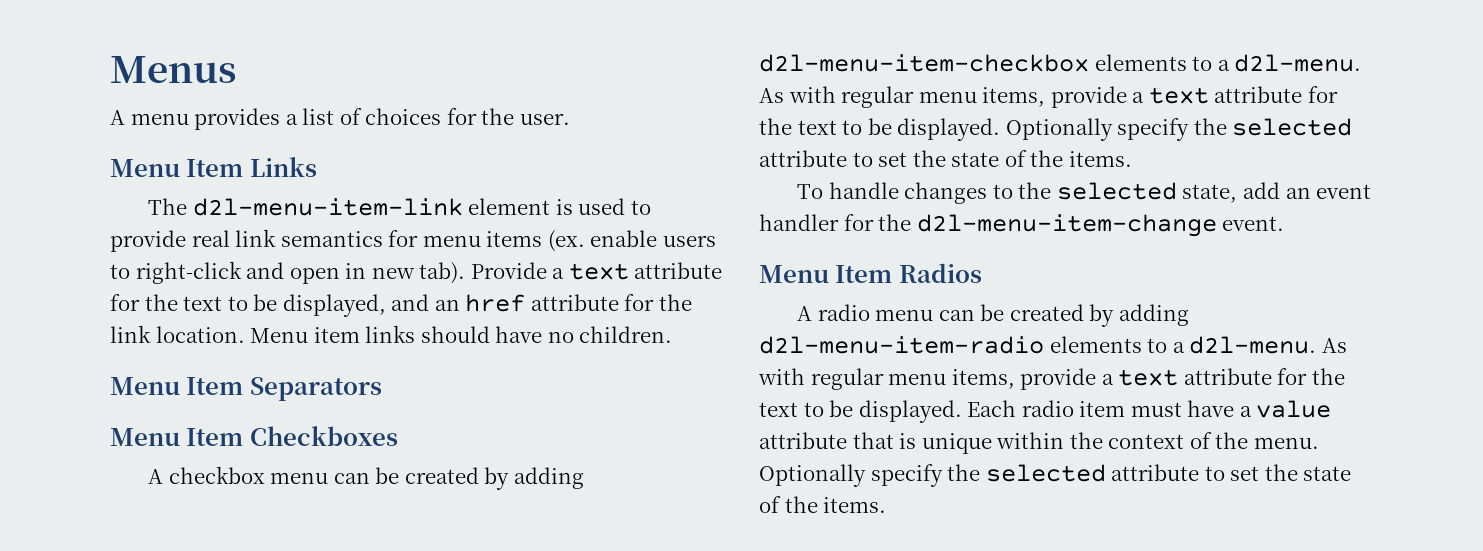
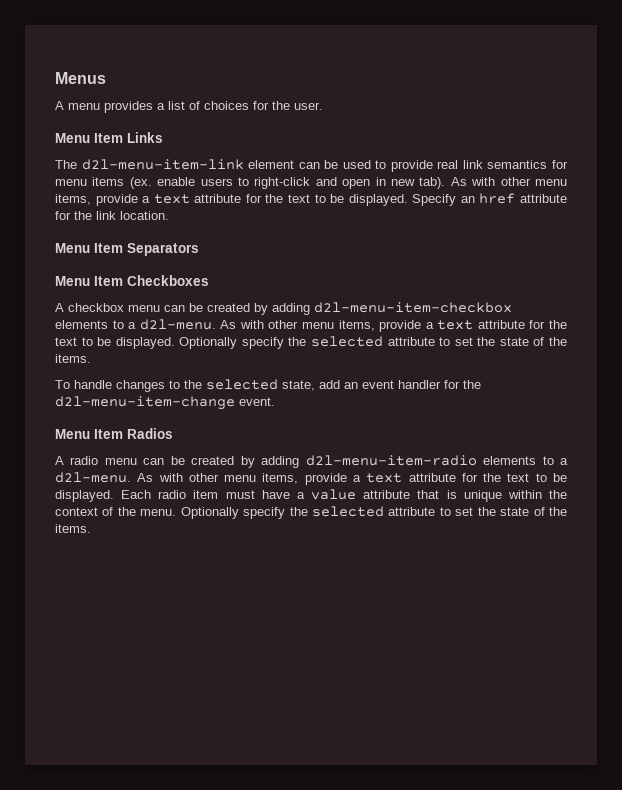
[555,199,573,215] is -> [298,160,339,169] can be
[470,262,723,280] [110,294,430,317] Provide a text attribute for the text to be displayed, and -> [450,177,567,186] [55,194,457,206] As with other menu items, provide a text attribute for the text to be displayed. Specify
[250,325,673,343] Menu item links should have no children. -> (169, 215) none
[841,86,915,108] regular -> [268,320,299,329] other
[810,368,884,390] regular -> [188,473,219,482] other

